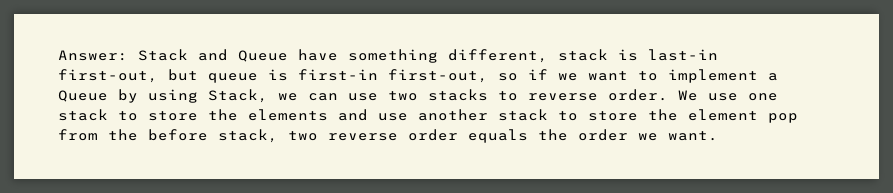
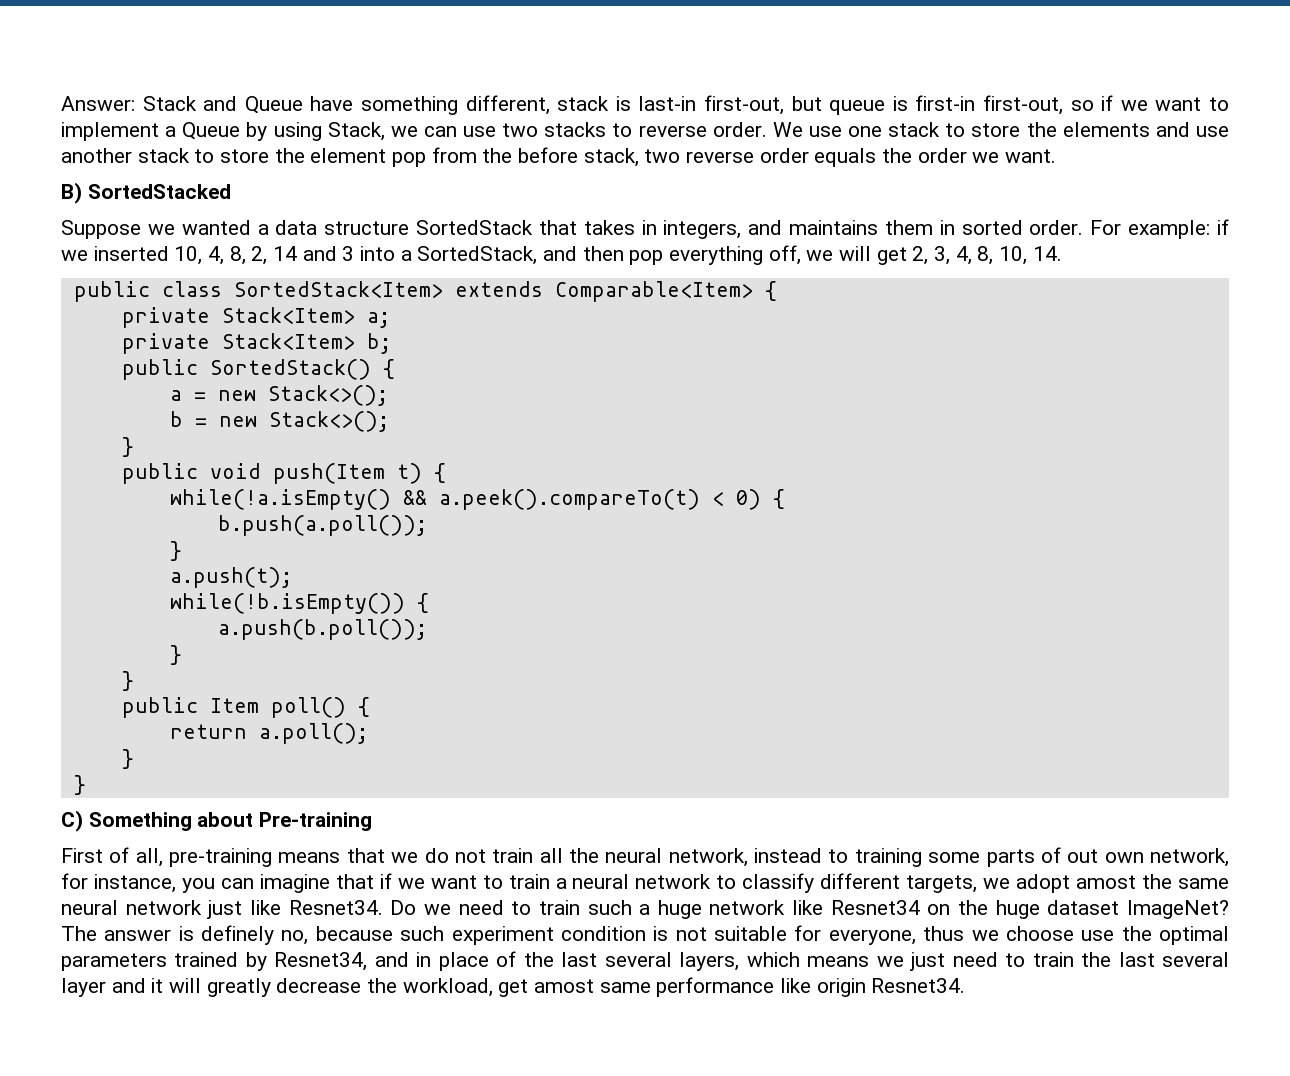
(718, 136) none -> [61,182,231,204] [61,219,1230,239] [61,245,1062,265] [73,281,777,302] [121,307,390,328] [121,333,391,354] [121,359,395,380] [169,385,388,406] [169,411,389,432] [121,437,134,457] [121,463,446,484] [169,489,785,510] [217,515,427,536] [169,541,182,561] [169,567,292,588] [169,593,429,614] [217,619,427,640] [169,645,182,665] [121,671,134,691] [121,697,370,718] [169,723,368,744] [121,749,134,769] [73,775,86,795] [61,810,373,832] [61,847,1229,867] [61,873,1230,893] [61,900,1229,919] [61,925,1229,945] [61,951,1229,971] [61,977,966,997] // B) SortedStacked // Suppose we wanted a data structure SortedStack that takes in integers, and maintains them in sorted order. For example: if we inserted 10, 4, 8, 2, 14 and 3 into a SortedStack, and then pop everything off, we will get 2, 3, 4, 8, 10, 14. // public class SortedStack<Item> extends Comparable<Item> { // private Stack<Item> a; // private Stack<Item> b; // public SortedStack() { // a = new Stack<>(); // b = new Stack<>(); // } // public void push(Item t) { // while(!a.isEmpty() && a.peek().compareTo(t) < 0) { // b.push(a.poll()); // } // a.push(t); // while(!b.isEmpty()) { // a.push(b.poll()); // } // } // public Item poll() { // return a.poll(); // } // } // C) Something about Pre-training // First of all, pre-training means that we do not train all the neural network, instead to training some parts of out own network, for instance, you can imagine that if we want to train a neural network to classify different targets, we adopt amost the same neural network just like Resnet34. Do we need to train such a huge network like Resnet34 on the huge dataset ImageNet? The answer is definely no, because such experiment condition is not suitable for everyone, thus we choose use the optimal parameters trained by Resnet34, and in place of the last several layers, which means we just need to train the last several layer and it will greatly decrease the workload, get amost same performance like origin Resnet34.

